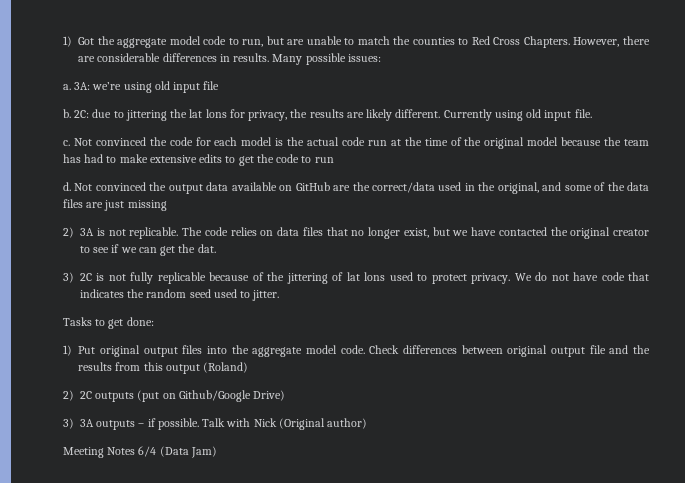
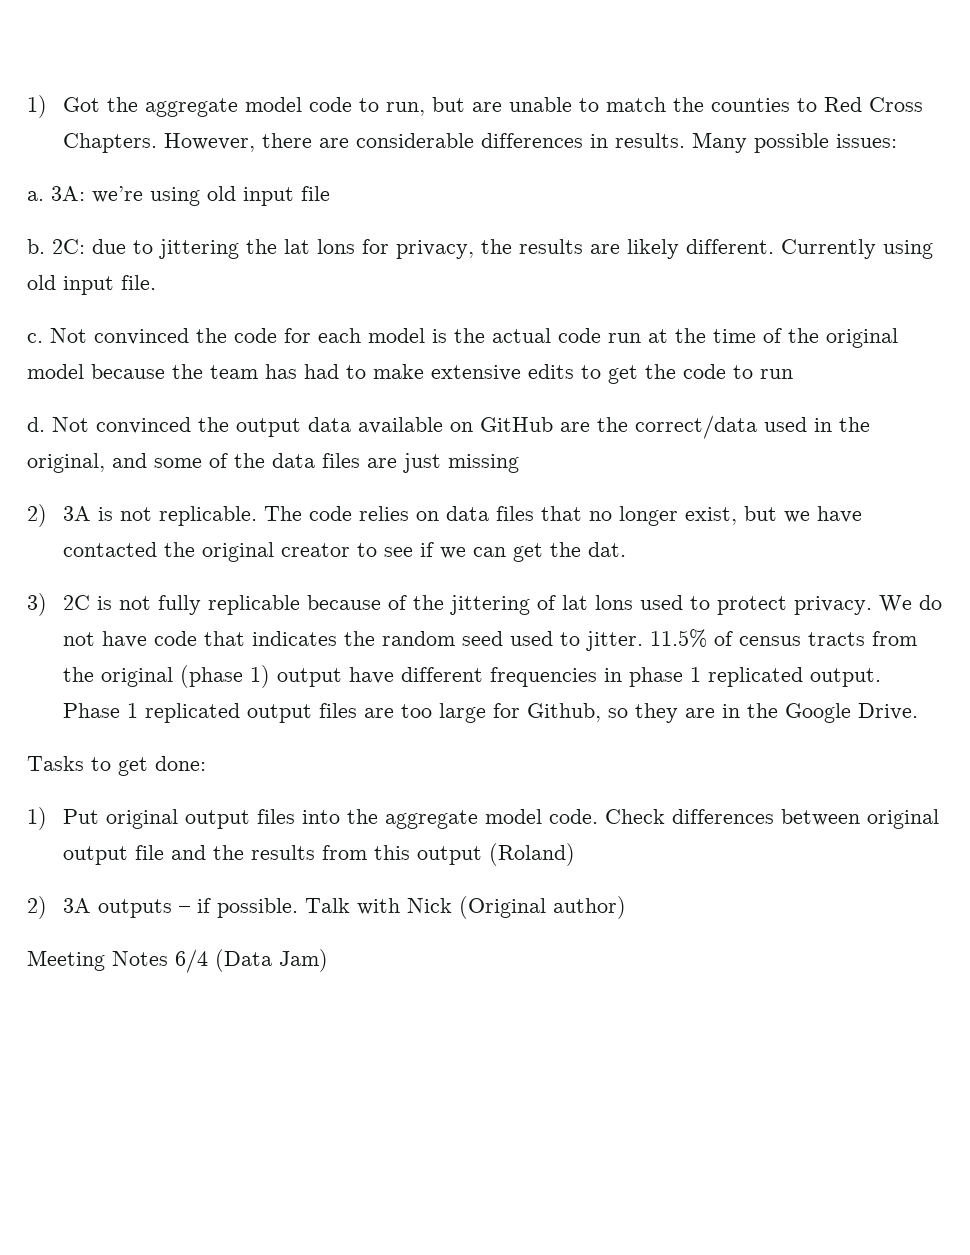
(280, 295) none -> [650,629,918,648] [63,665,882,688] [63,703,919,723] 11.5% of census tracts from the original (phase 1) output have different frequencies in phase 1 replicated output. Phase 1 replicated output files are too large for Github, so they are in the Google Drive.
[80,390,286,402] [63,418,74,429] 2C outputs (put on Github/Google Drive) // 3) -> (47, 907) none

